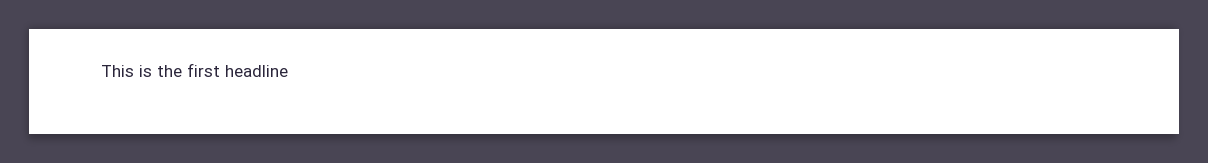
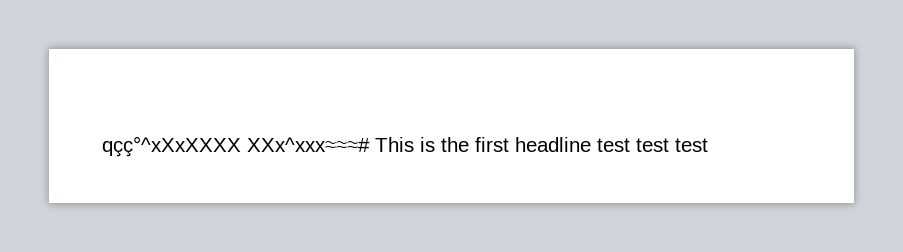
(101, 71) none -> [102,136,370,157] qçç°^xXxXXXX XXx^xxx≈≈≈#
(288, 71) none -> [597,138,708,152] test test test

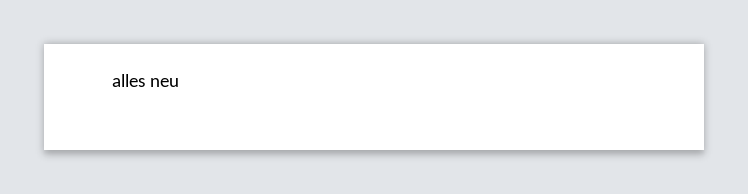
[102,136,708,157] qçç°^xXxXXXX XXx^xxx≈≈≈# This is the first headline test test test -> [112,74,179,87] alles neu

